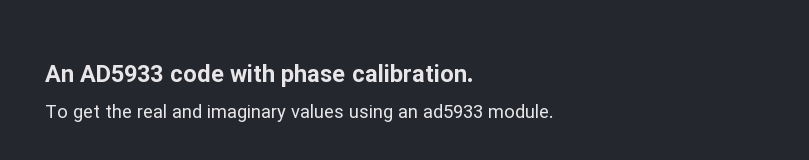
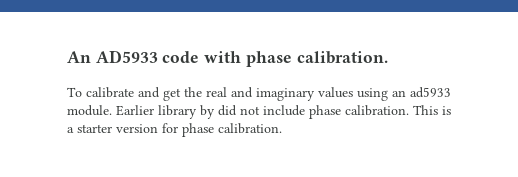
(68, 111) none -> [86,87,160,98] calibrate and
(553, 111) none -> [116,105,451,119] [67,123,282,137] Earlier library by did not include phase calibration. This is a starter version for phase calibration.

